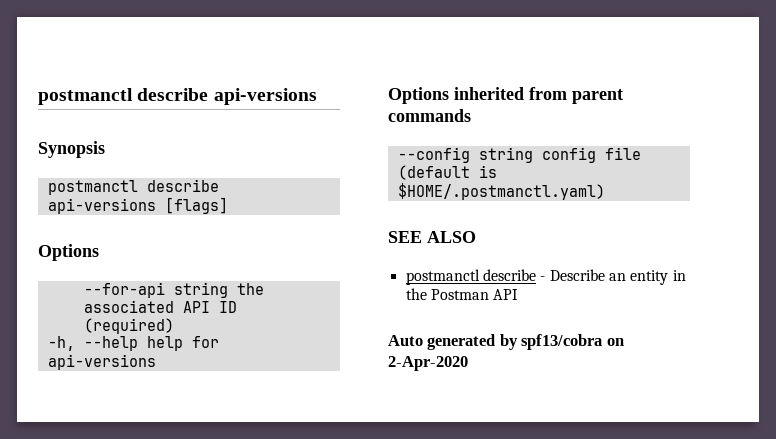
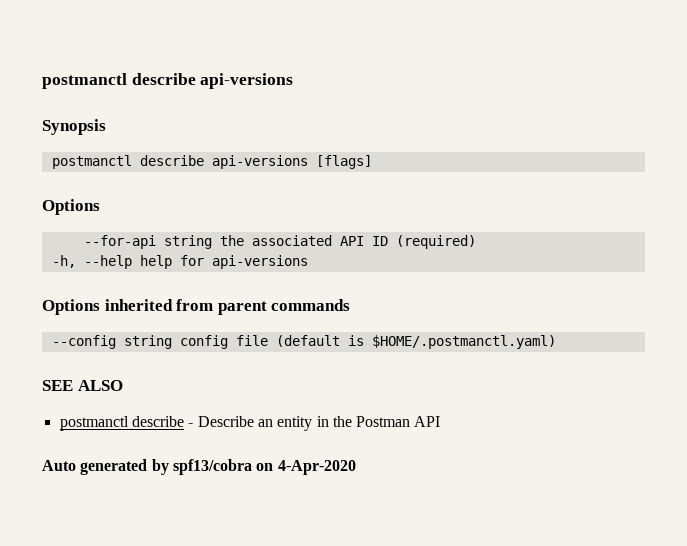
[388,356,468,371] 2-Apr-2020 -> [277,460,356,475] 4-Apr-2020

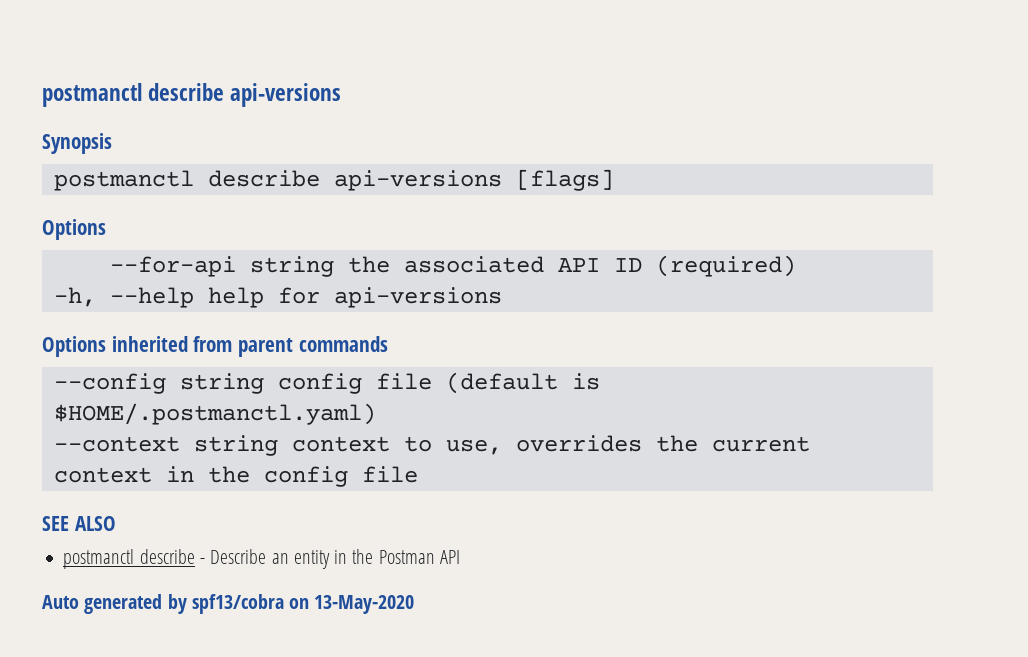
(556, 342) none -> [53,435,810,456] [53,466,418,487] // --context string context to use, overrides the current context in the config file
[277,460,356,475] 4-Apr-2020 -> [314,595,415,614] 13-May-2020

